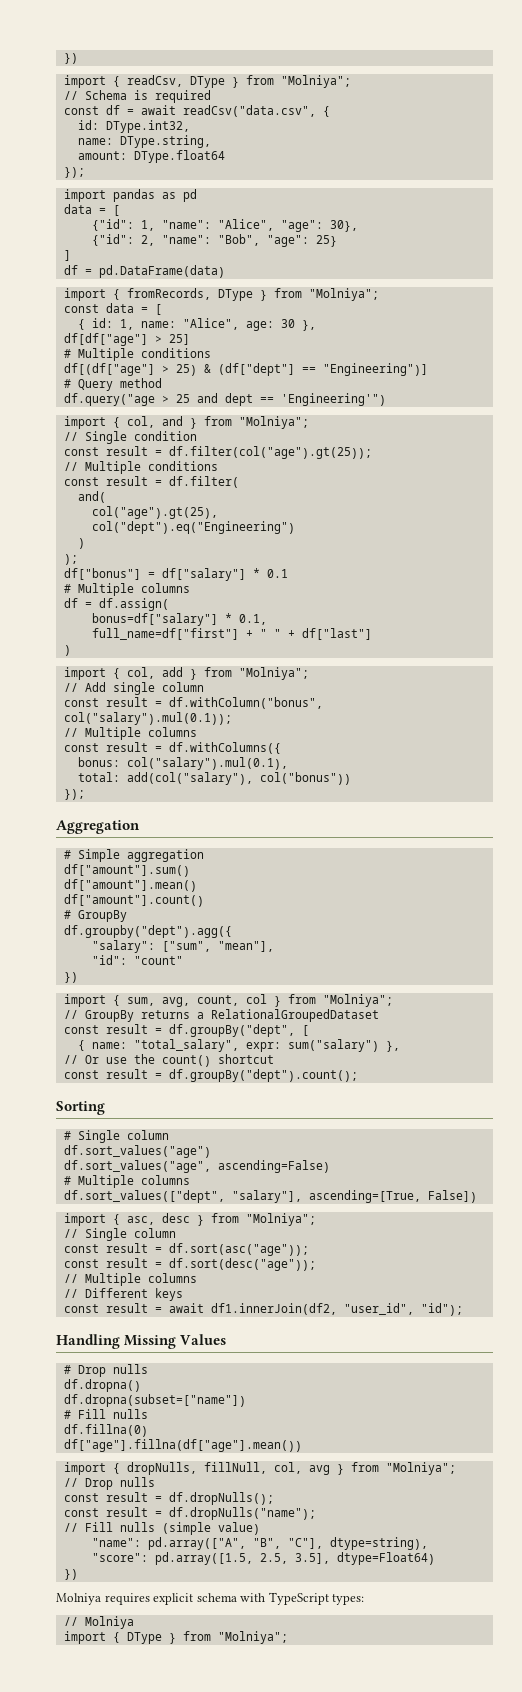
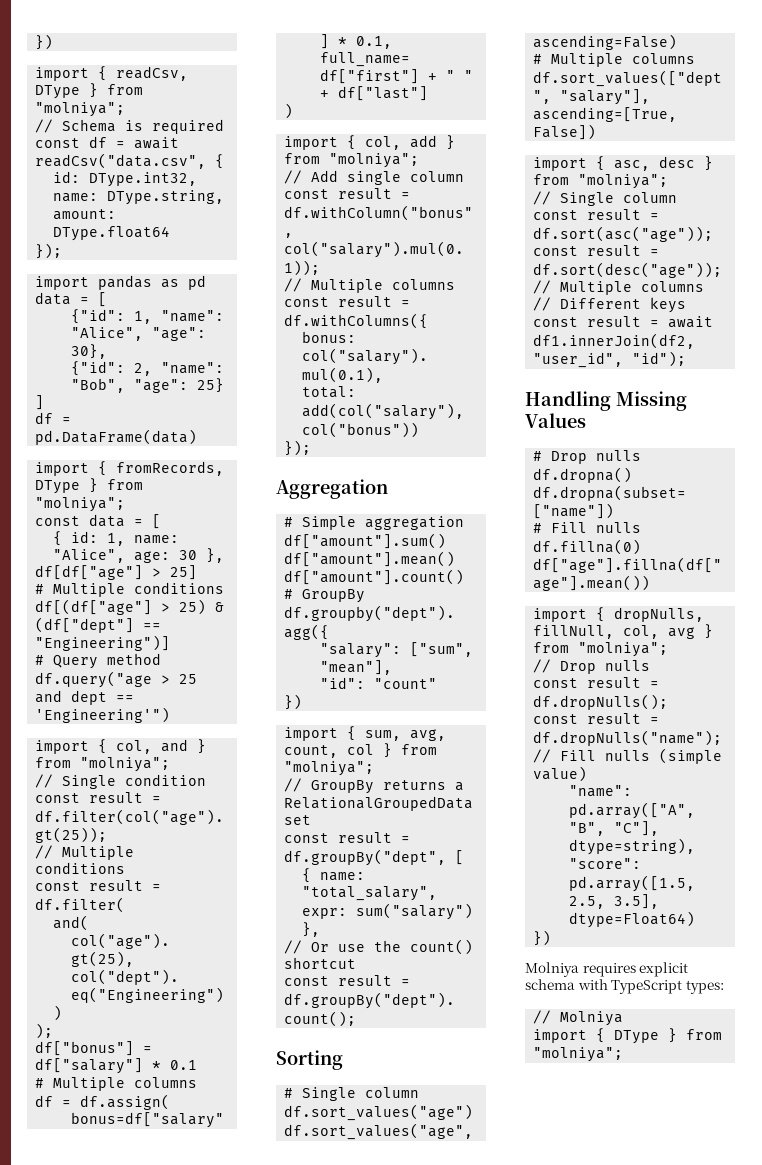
[280,75,351,88] "Molniya"; -> [35,102,126,117] "molniya";
[308,288,379,301] "Molniya"; -> [35,497,126,512] "molniya";
[238,416,309,429] "Molniya"; -> [80,757,171,772] "molniya";
[238,667,309,680] "Molniya"; -> [329,153,420,168] "molniya";
[322,994,393,1007] "Molniya"; -> [284,761,375,776] "molniya";
[245,1213,316,1226] "Molniya"; -> [578,174,669,189] "molniya";
[385,1462,456,1475] "Molniya"; -> [578,642,669,657] "molniya";
[217,1631,288,1644] "Molniya"; -> [533,1047,624,1062] "molniya";

